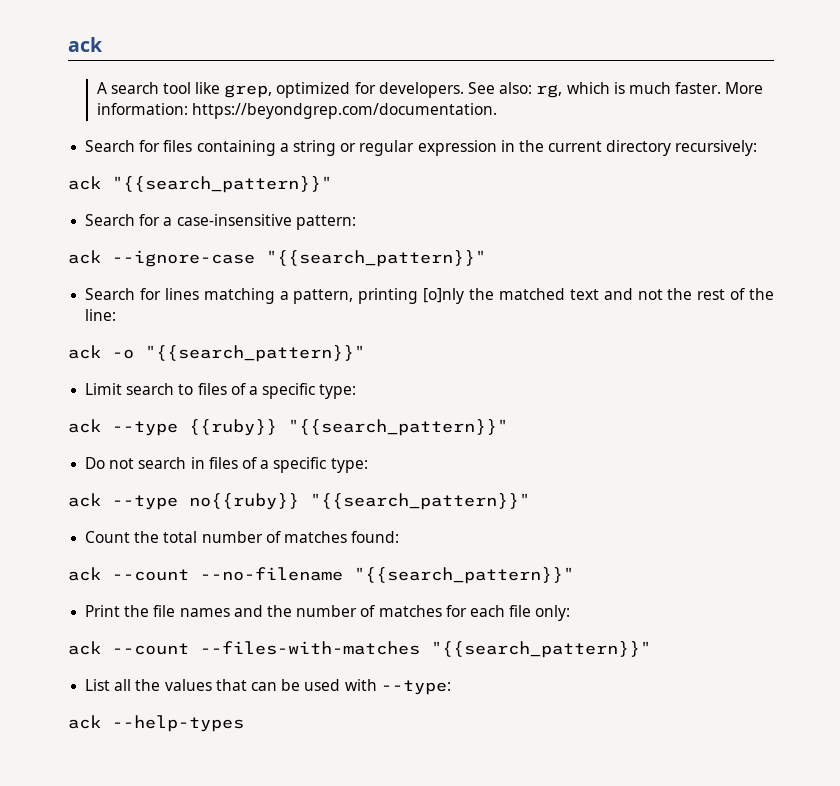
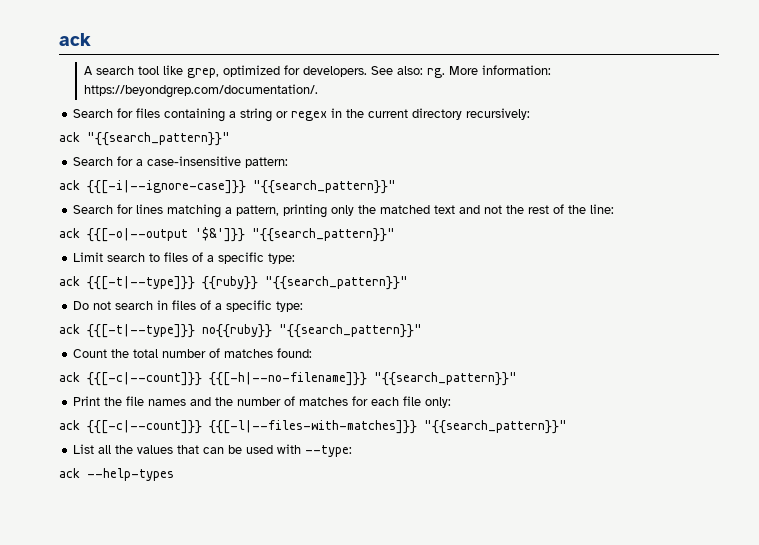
[536,82,722,98] rg, which is much faster. -> [426,68,445,78] rg.
[191,103,497,119] https://beyondgrep.com/documentation. -> [83,84,318,98] https://beyondgrep.com/documentation/.
[359,140,497,156] regular expression -> [291,111,328,121] regex
[112,250,255,267] --ignore-case -> [87,180,246,194] {{[-i|--ignore-case]}}
[423,288,465,304] [o]nly -> [331,205,355,216] only
[112,349,134,359] -o -> [87,227,245,242] {{[-o|--output '$&']}}
[112,421,178,436] --type -> [87,276,195,290] {{[-t|--type]}}
[112,495,178,510] --type -> [87,324,195,338] {{[-t|--type]}}
[112,567,343,581] --count --no-filename -> [87,372,367,386] {{[-c|--count]}} {{[-h|--no-filename]}}
[112,641,420,655] --count --files-with-matches -> [87,420,417,434] {{[-c|--count]}} {{[-l|--files-with-matches]}}

